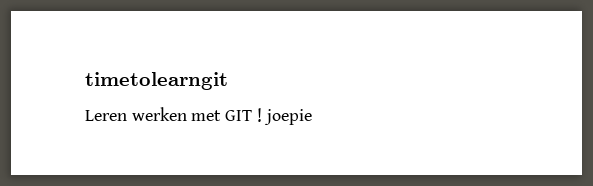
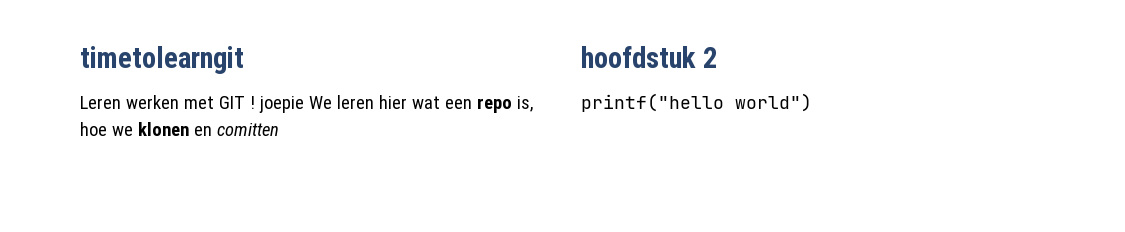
(312, 117) none -> [308,95,533,113] [80,122,279,136] [581,46,718,68] [581,93,812,112] We leren hier wat een repo is, hoe we klonen en comitten // hoofdstuk 2 // printf("hello world")

